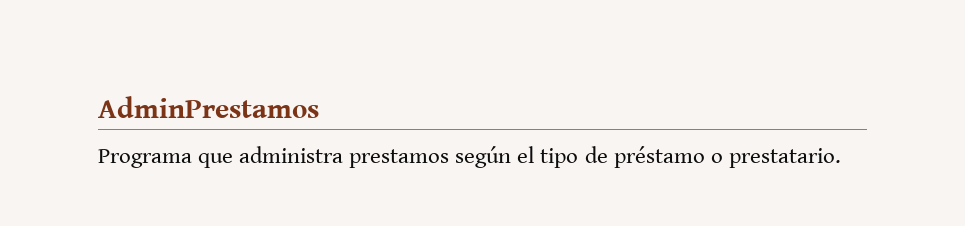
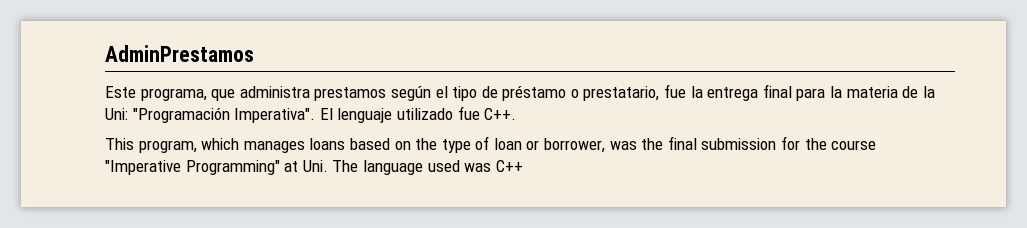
[98,149,192,168] Programa -> [105,86,207,101] Este programa,
[728,148,841,168] prestatario. -> [583,84,935,101] [105,106,517,123] [105,136,877,153] [105,160,523,175] prestatario, fue la entrega final para la materia de la Uni: "Programación Imperativa". El lenguaje utilizado fue C++. // This program, which manages loans based on the type of loan or borrower, was the final submission for the course "Imperative Programming" at Uni. The language used was C++

